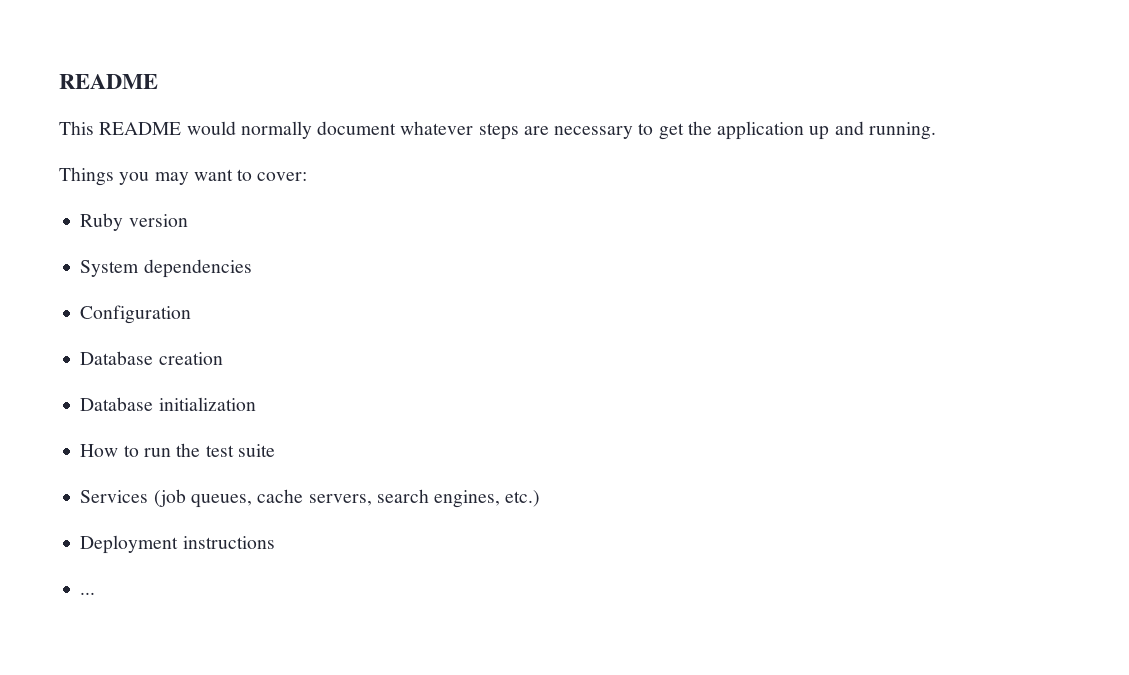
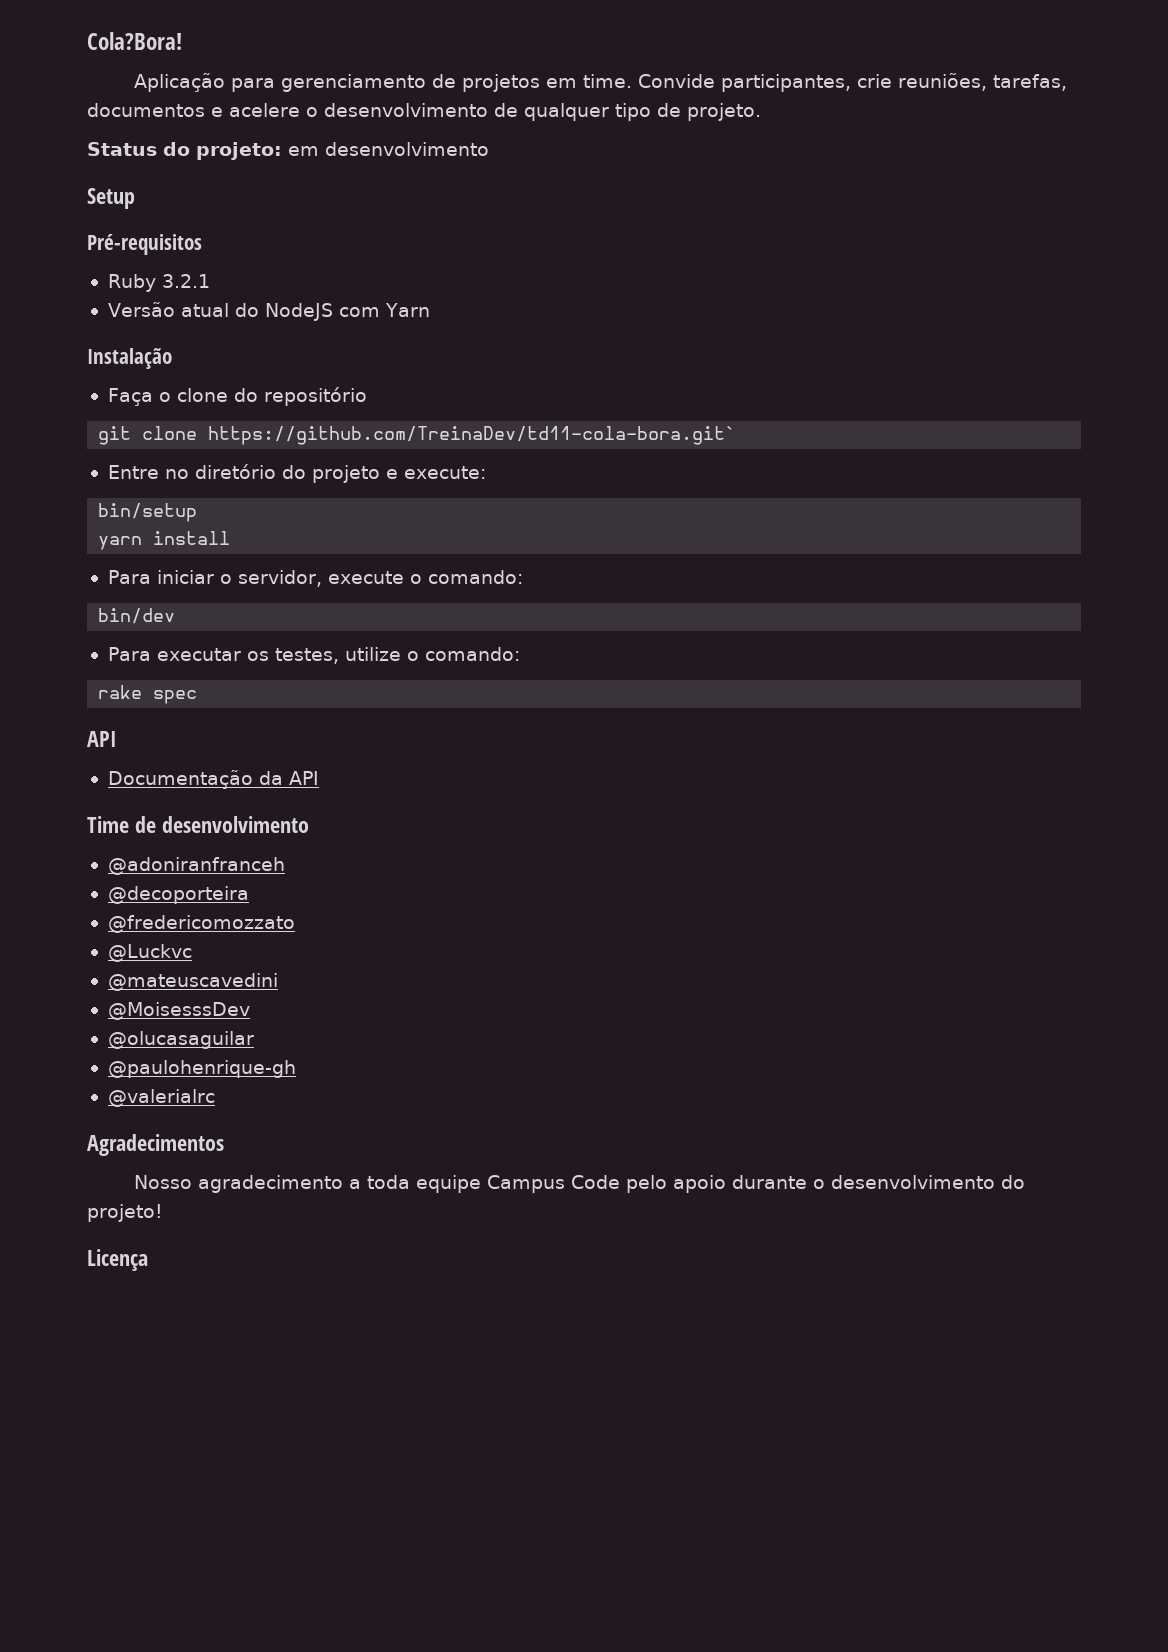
[59,74,158,89] [59,121,936,140] [59,167,308,186] [80,213,188,231] [80,259,252,278] [80,305,192,324] [80,351,223,365] [80,397,256,411] [80,443,275,457] [80,489,541,508] [80,535,275,554] [80,592,96,595] README // This README would normally document whatever steps are necessary to get the application up and running. // Things you may want to cover: // Ruby version // System dependencies // Configuration // Database creation // Database initialization // How to run the test suite // Services (job queues, cache servers, search engines, etc.) // Deployment instructions // ... -> [87,32,182,50] [133,73,1067,92] [87,103,761,121] [87,142,489,160] [87,188,135,209] [87,234,202,255] [107,274,210,292] [107,302,430,321] [87,348,172,369] [107,387,367,406] [98,426,737,445] [107,464,486,483] [98,503,198,522] [98,531,231,550] [107,570,523,587] [98,608,176,624] [107,647,520,664] [98,685,198,704] [87,731,117,747] [107,770,319,789] [87,816,309,833] [107,857,285,875] [107,886,249,904] [107,915,295,933] [107,944,192,962] [107,973,278,991] [107,1002,250,1020] [107,1031,254,1049] [107,1060,296,1078] [107,1089,215,1107] [87,1134,224,1156] [133,1175,1025,1193] [87,1204,163,1222] [87,1249,148,1271] Cola?Bora! // Aplicação para gerenciamento de projetos em time. Convide participantes, crie reuniões, tarefas, documentos e acelere o desenvolvimento de qualquer tipo de projeto. // Status do projeto: em desenvolvimento // Setup // Pré-requisitos // Ruby 3.2.1 // Versão atual do NodeJS com Yarn // Instalação // Faça o clone do repositório // git clone https://github.com/TreinaDev/td11-cola-bora.git` // Entre no diretório do projeto e execute: // bin/setup // yarn install // Para iniciar o servidor, execute o comando: // bin/dev // Para executar os testes, utilize o comando: // rake spec // API // Documentação da API // Time de desenvolvimento // @adoniranfranceh // @decoporteira // @fredericomozzato // @Luckvc // @mateuscavedini // @MoisesssDev // @olucasaguilar // @paulohenrique-gh // @valerialrc // Agradecimentos // Nosso agradecimento a toda equipe Campus Code pelo apoio durante o desenvolvimento do projeto! // Licença

